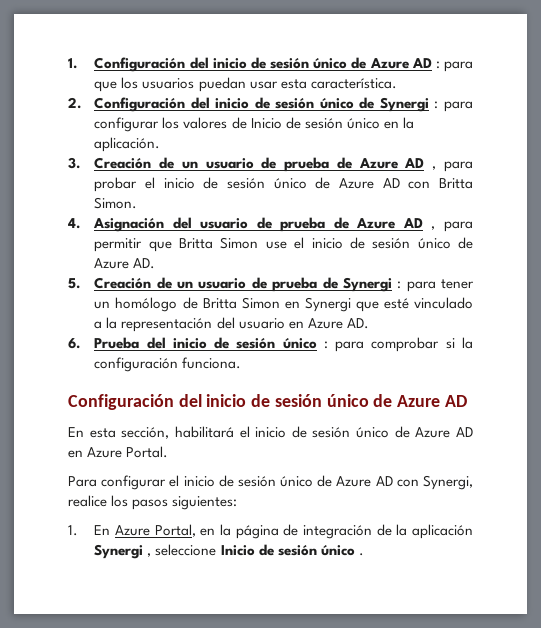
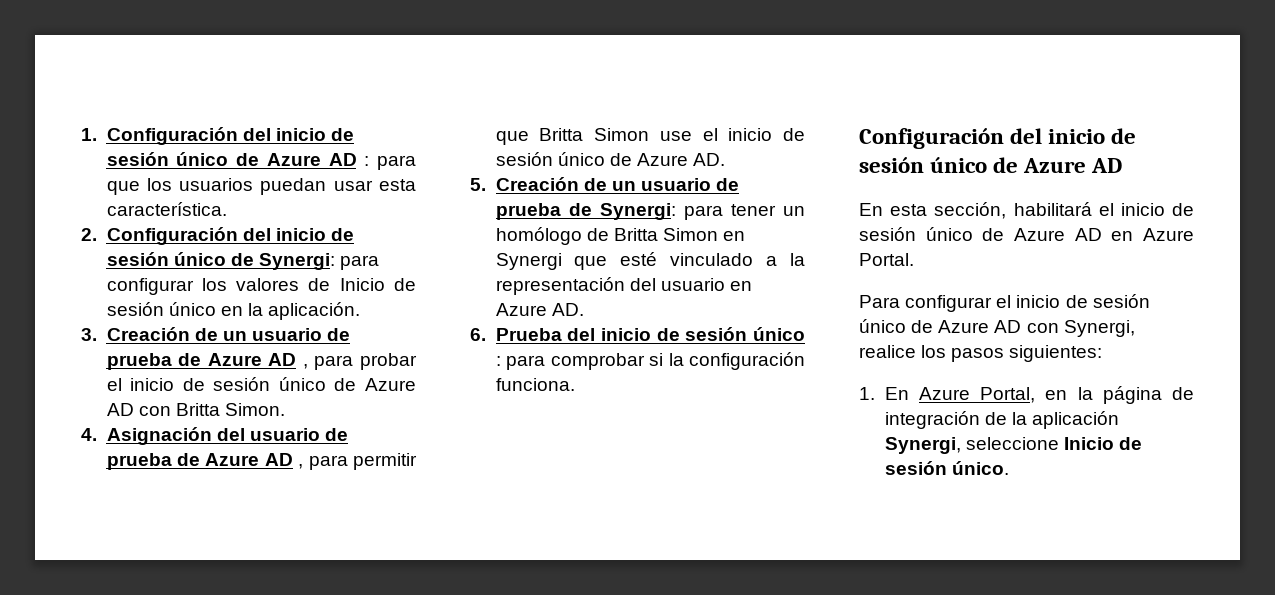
[379,97,439,112] Synergi : -> [258,253,335,270] Synergi:
[342,277,402,292] Synergi : -> [599,203,676,220] Synergi:
[94,544,152,559] Synergi , -> [884,437,961,454] Synergi,
[320,544,364,556] único . -> [951,461,1009,475] único.

